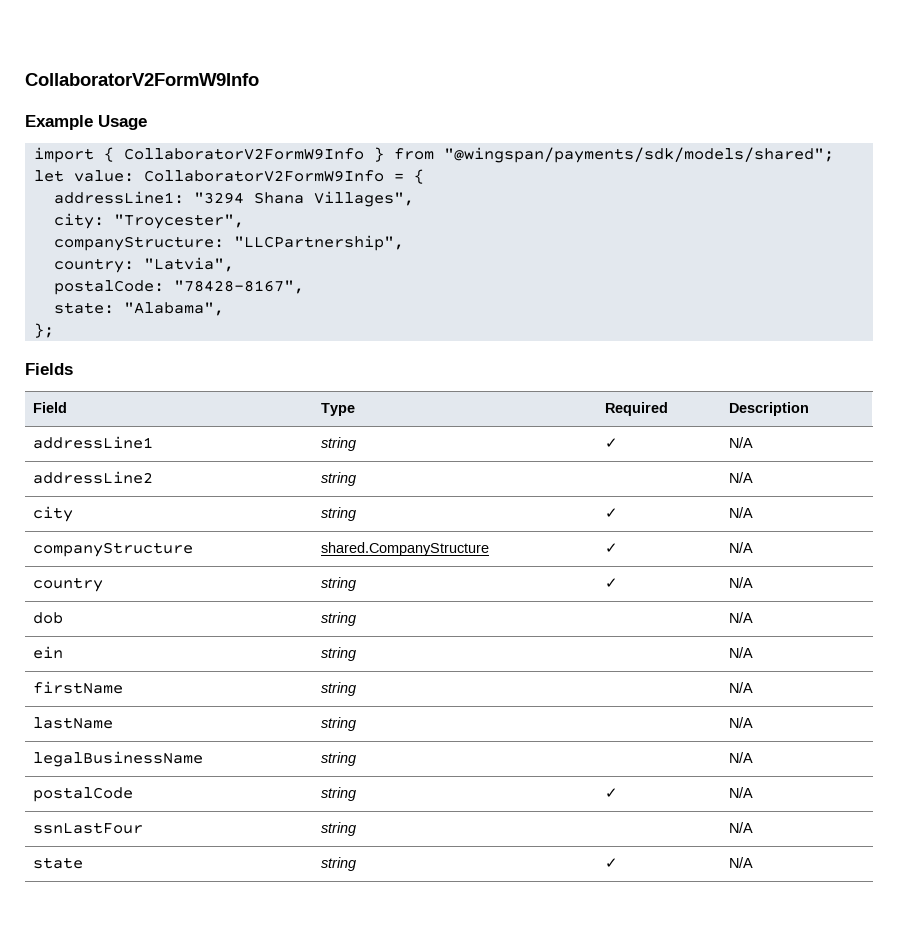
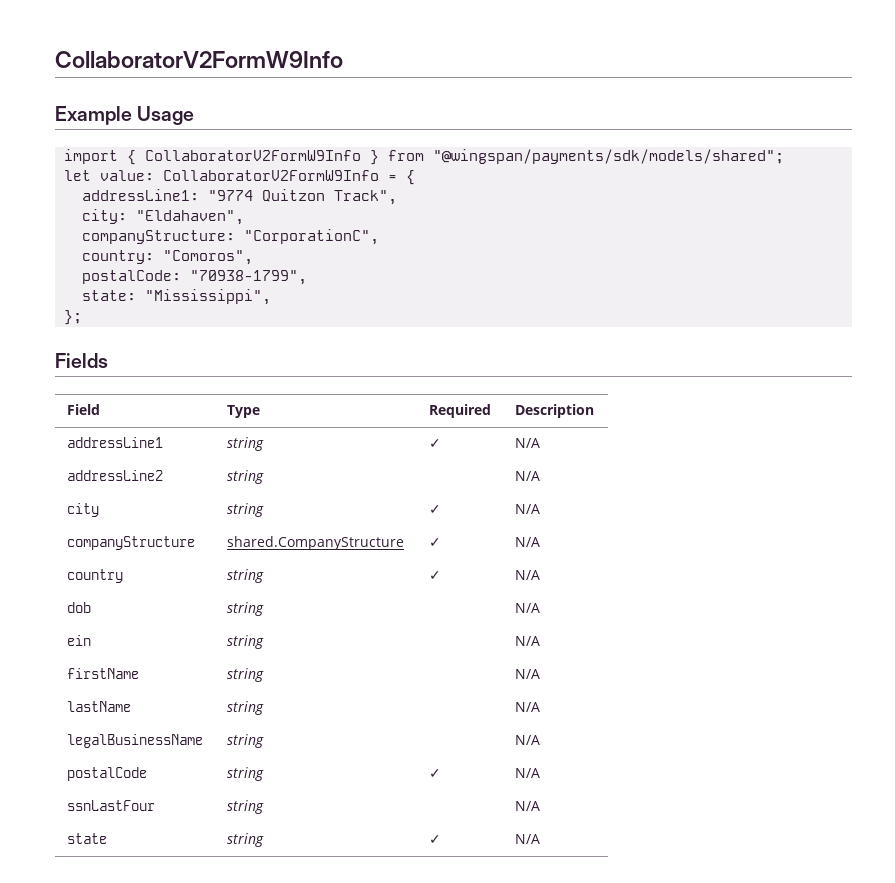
[193,191,414,207] "3294 Shana Villages", -> [208,189,397,205] "9774 Quitzon Track",
[113,214,244,229] "Troycester", -> [136,210,244,225] "Eldahaven",
[233,235,404,251] "LLCPartnership", -> [244,229,379,245] "CorporationC",
[143,257,234,272] "Latvia", -> [163,250,253,265] "Comoros",
[173,280,304,294] "78428-8167", -> [190,270,307,285] "70938-1799",
[123,302,224,316] "Alabama", -> [145,289,271,305] "Mississippi",

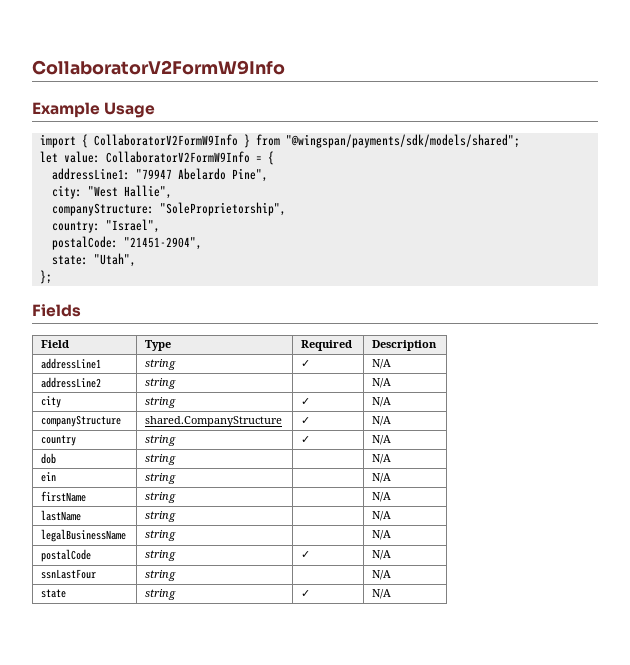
[208,189,397,205] "9774 Quitzon Track", -> [135,168,268,182] "79947 Abelardo Pine",
[136,210,244,225] "Eldahaven", -> [87,185,172,199] "West Hallie",
[244,229,379,245] "CorporationC", -> [159,202,286,216] "SoleProprietorship",
[163,250,253,265] "Comoros", -> [105,219,160,233] "Israel",
[190,270,307,285] "70938-1799", -> [123,237,202,250] "21451-2904",
[145,289,271,305] "Mississippi", -> [93,253,136,267] "Utah",

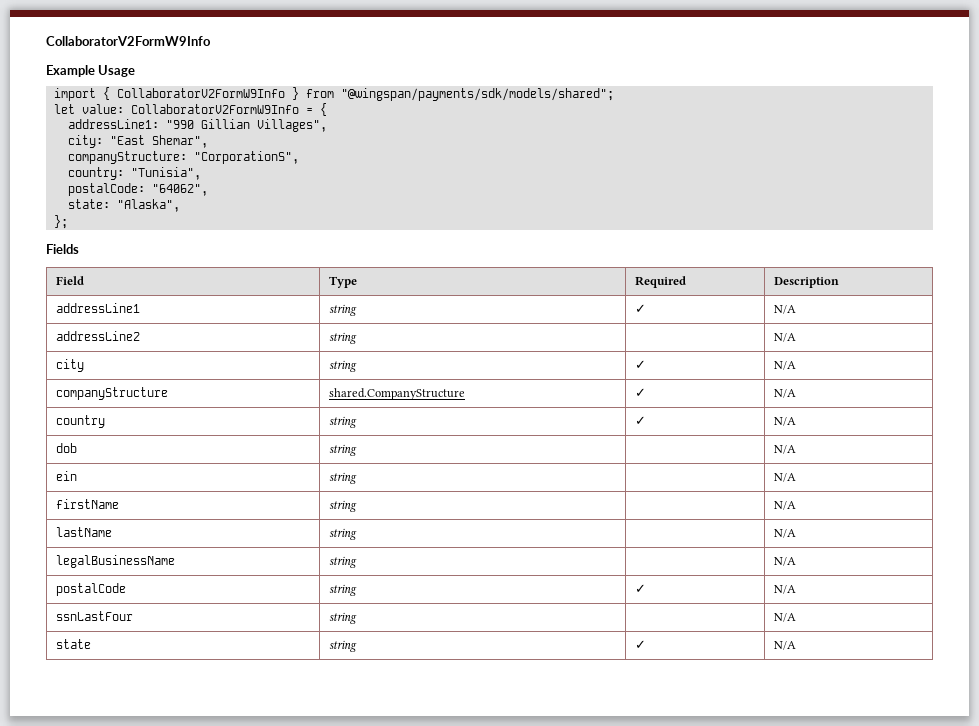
[135,168,268,182] "79947 Abelardo Pine", -> [165,119,327,132] "990 Gillian Villages",
[87,185,172,199] "West Hallie", -> [109,135,208,148] "East Shemar",
[159,202,286,216] "SoleProprietorship", -> [193,151,299,164] "CorporationS",
[105,219,160,233] "Israel", -> [130,167,201,180] "Tunisia",
[123,237,202,250] "21451-2904", -> [151,184,208,196] "64062",
[93,253,136,267] "Utah", -> [116,199,180,212] "Alaska",

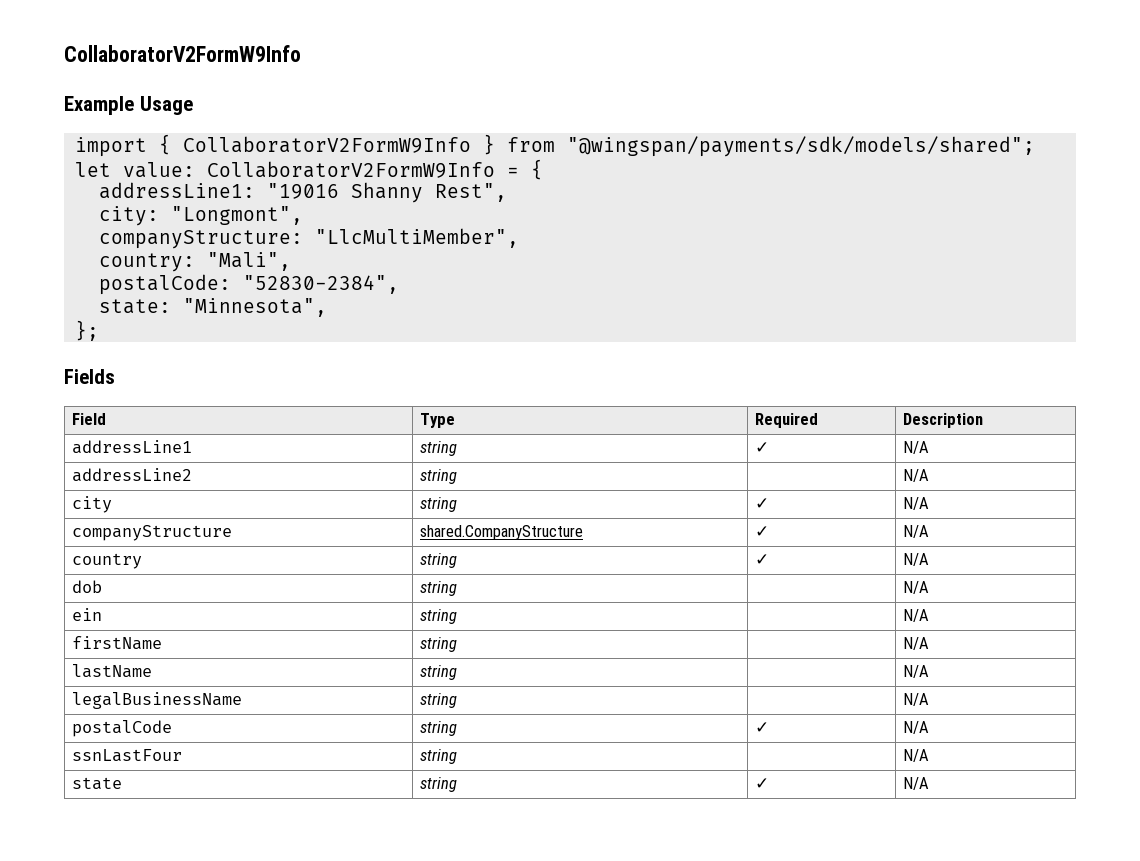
[165,119,327,132] "990 Gillian Villages", -> [267,182,508,203] "19016 Shanny Rest",
[109,135,208,148] "East Shemar", -> [171,206,304,225] "Longmont",
[193,151,299,164] "CorporationS", -> [315,228,520,248] "LlcMultiMember",
[130,167,201,180] "Tunisia", -> [207,252,292,271] "Mali",
[151,184,208,196] "64062", -> [243,275,400,294] "52830-2384",
[116,199,180,212] "Alaska", -> [183,298,328,317] "Minnesota",

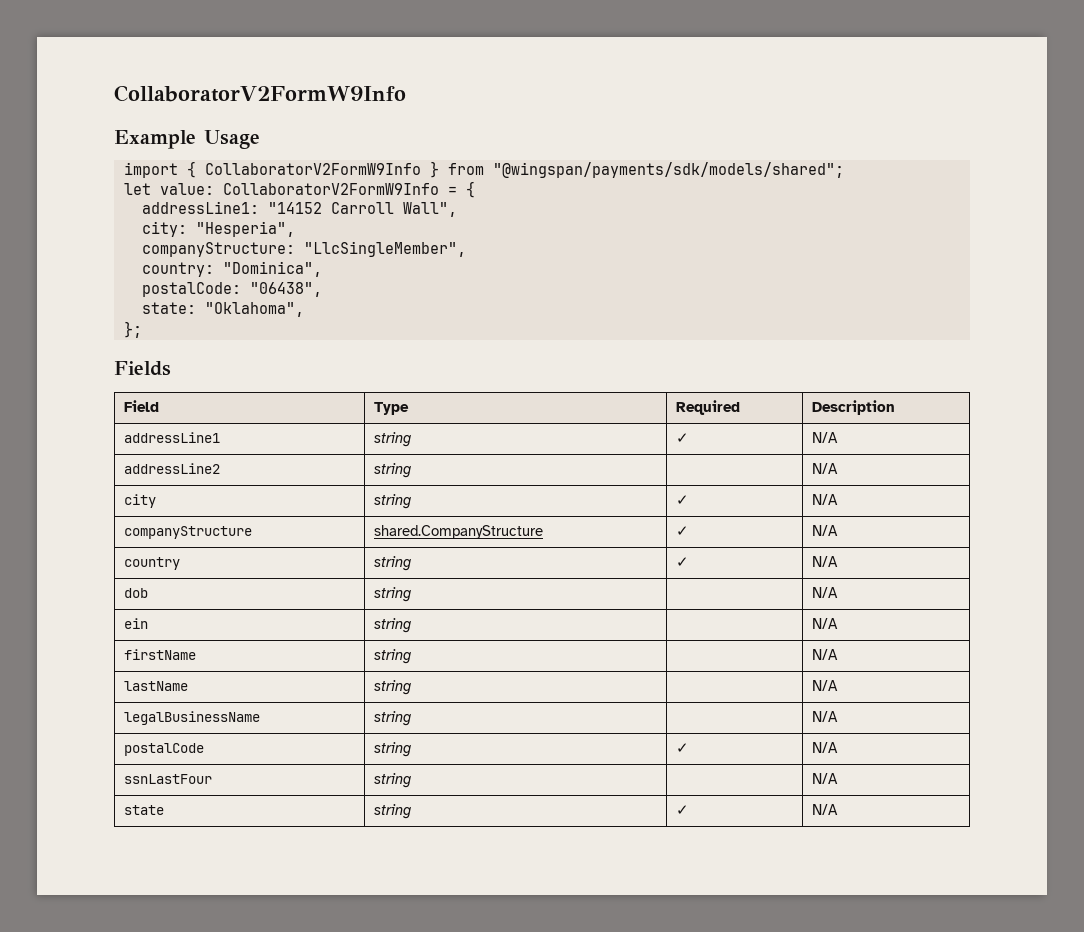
[267,182,508,203] "19016 Shanny Rest", -> [267,202,457,217] "14152 Carroll Wall",
[171,206,304,225] "Longmont", -> [195,221,295,237] "Hesperia",
[315,228,520,248] "LlcMultiMember", -> [303,241,466,257] "LlcSingleMember",
[207,252,292,271] "Mali", -> [222,261,322,277] "Dominica",
[243,275,400,294] "52830-2384", -> [249,282,322,297] "06438",
[183,298,328,317] "Minnesota", -> [204,302,304,317] "Oklahoma",

